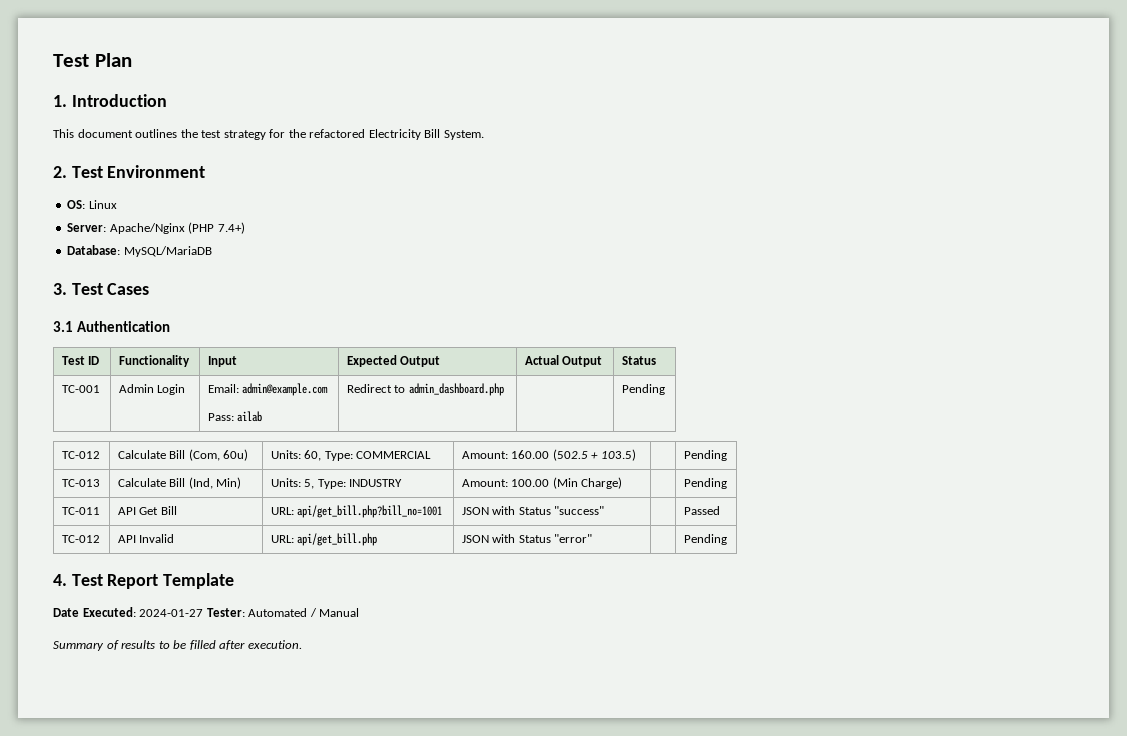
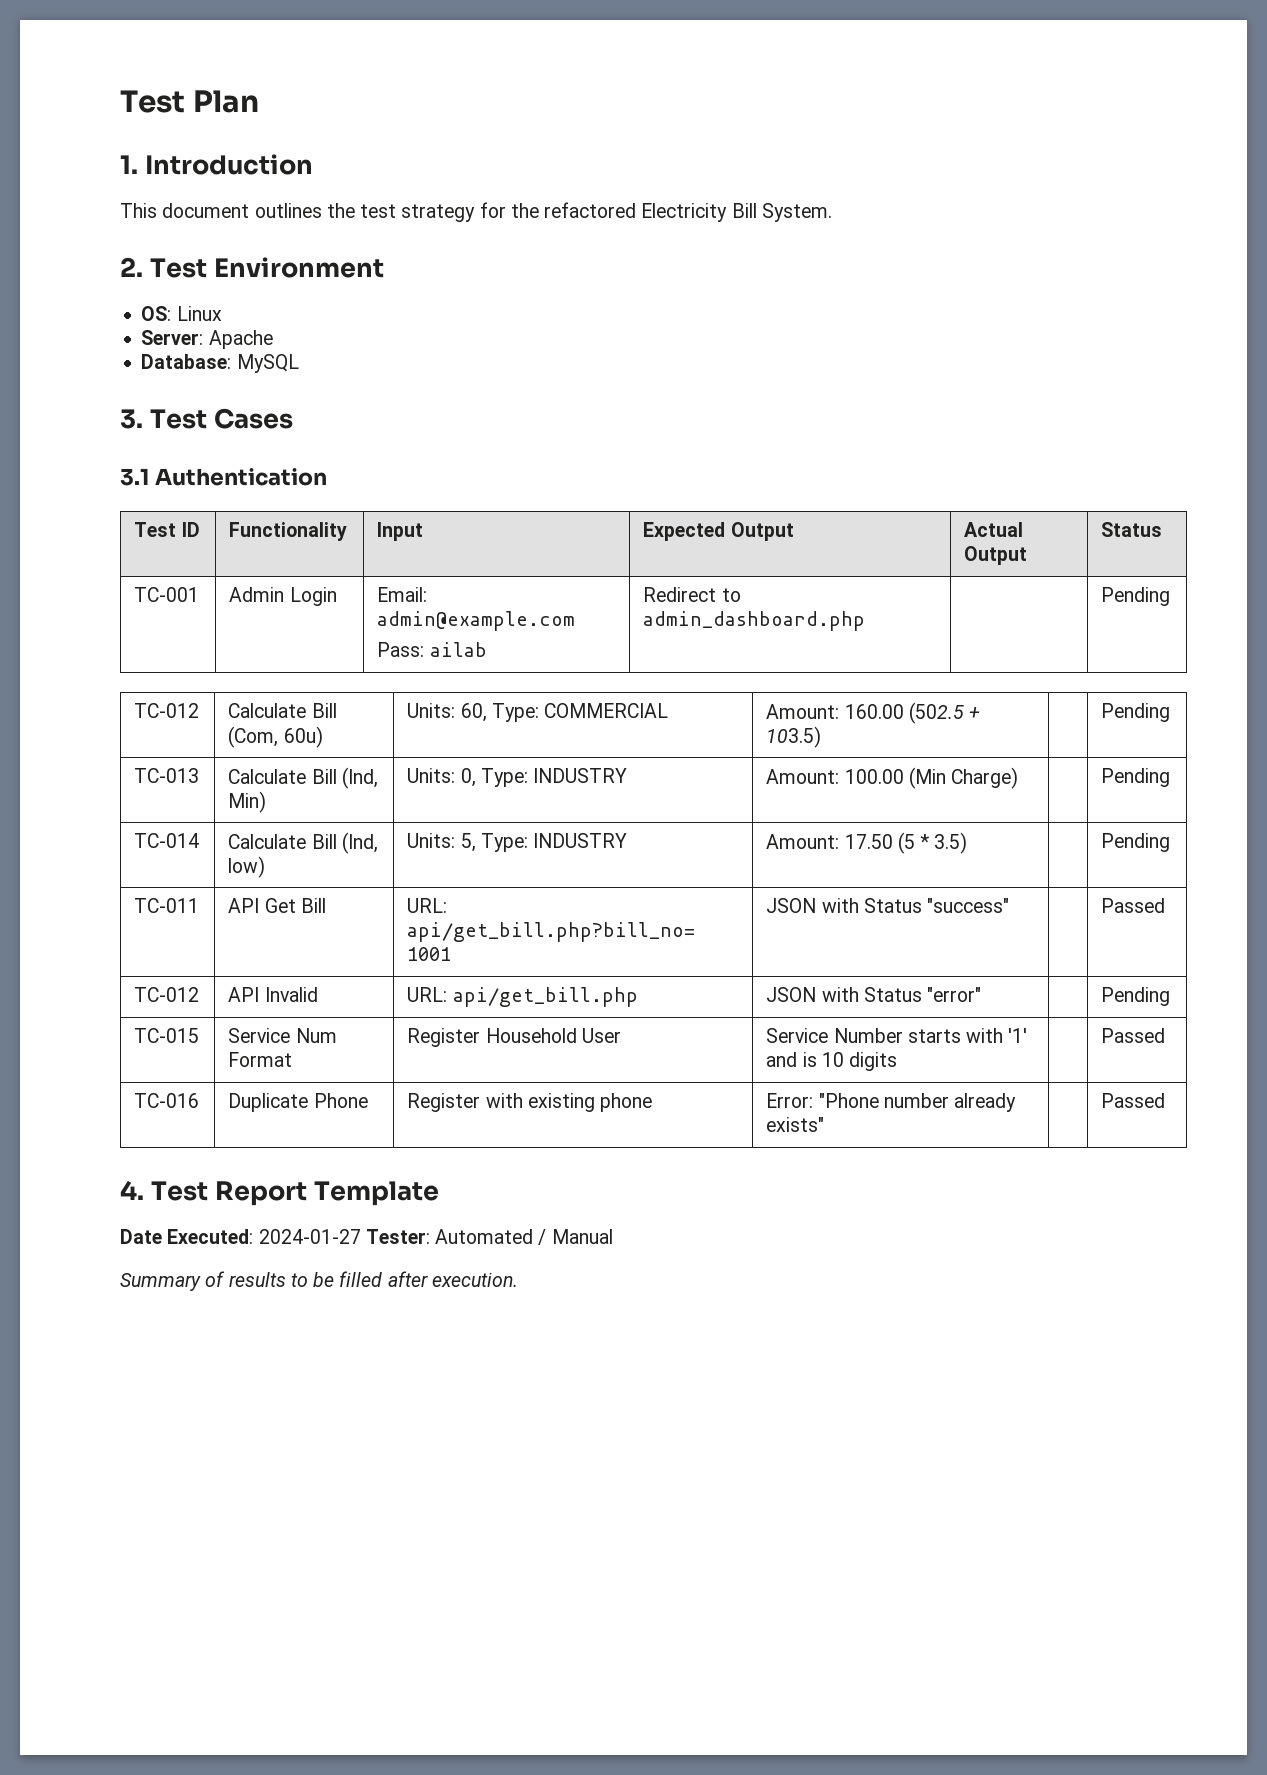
[109,222,245,234] Apache/Nginx (PHP 7.4+) -> [208,330,273,349] Apache
[123,246,212,257] MySQL/MariaDB -> [236,354,299,373] MySQL
[304,479,315,489] 5, -> [460,768,476,787] 0,
(727, 483) none -> [134,833,200,848] [228,832,378,854] [228,856,266,878] [407,833,628,852] [766,832,968,854] [1101,833,1171,852] // TC-014 | Calculate Bill (Ind, low) | Units: 5, Type: INDUSTRY | Amount: 17.50 (5 * 3.5) | | Pending
(727, 539) none -> [134,1028,200,1043] [228,1028,337,1043] [228,1052,293,1067] [407,1028,621,1047] [766,1028,1028,1043] [766,1052,898,1071] [1101,1028,1166,1043] [134,1093,200,1108] [228,1093,368,1112] [407,1093,653,1112] [766,1093,1017,1112] [766,1117,825,1132] [1101,1093,1166,1108] // TC-015 | Service Num Format | Register Household User | Service Number starts with '1' and is 10 digits | | Passed // TC-016 | Duplicate Phone | Register with existing phone | Error: "Phone number already exists" | | Passed

